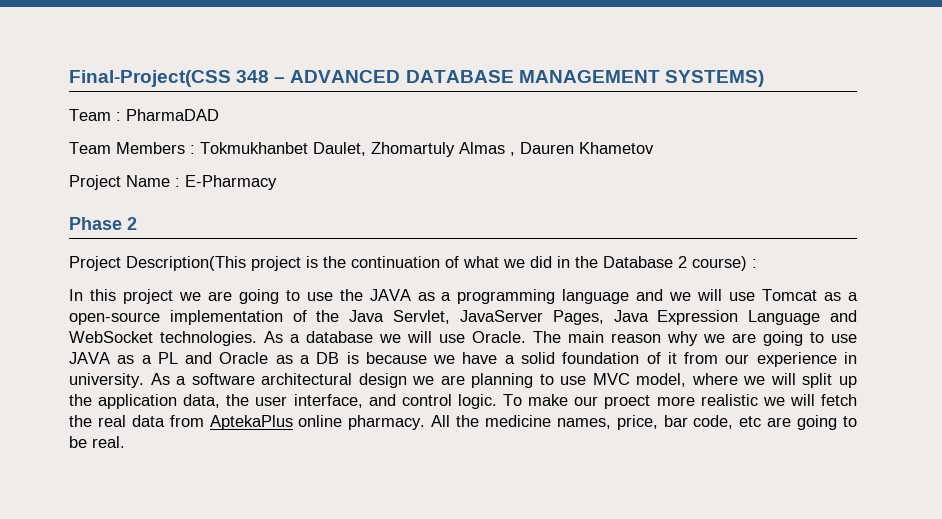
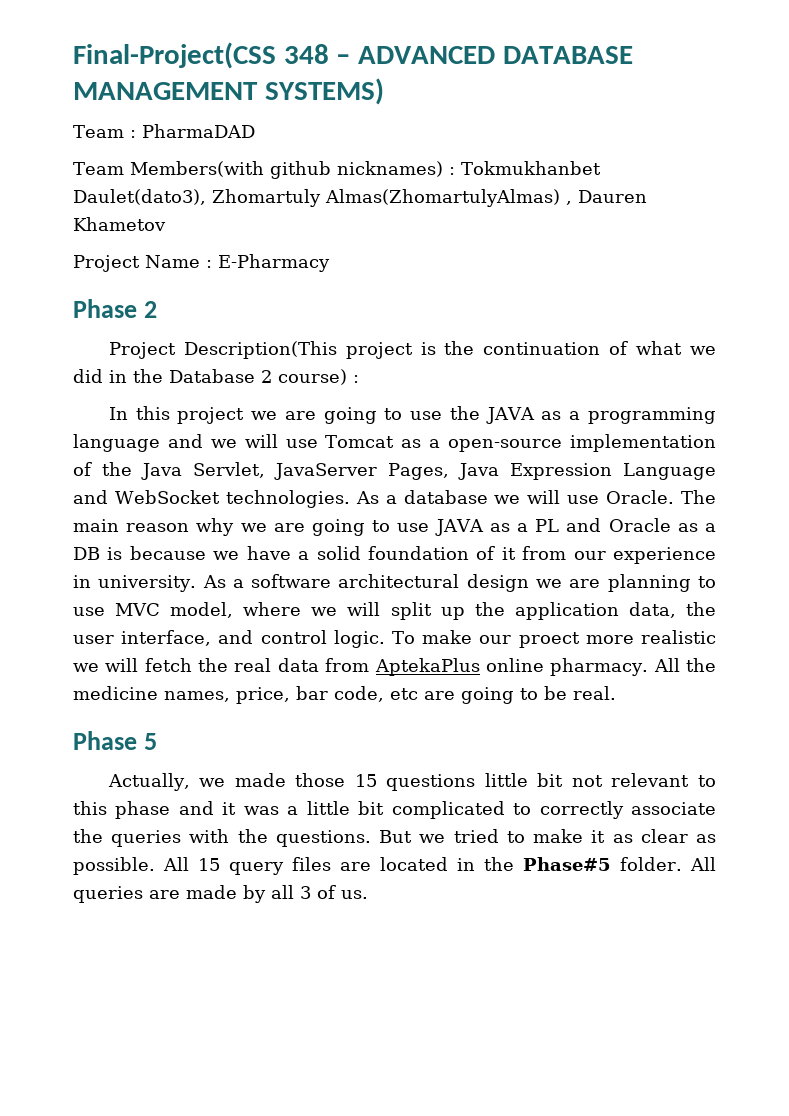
[116,142,505,157] Members : Tokmukhanbet Daulet, Zhomartuly Almas -> [129,161,601,179] [73,189,560,207] Members(with github nicknames) : Tokmukhanbet Daulet(dato3), Zhomartuly Almas(ZhomartulyAlmas)
(125, 442) none -> [73,731,157,750] [107,773,716,791] [73,801,716,819] [73,829,717,847] [73,857,716,875] [73,885,368,903] // Phase 5 // Actually, we made those 15 questions little bit not relevant to this phase and it was a little bit complicated to correctly associate the queries with the questions. But we tried to make it as clear as possible. All 15 query files are located in the Phase#5 folder. All queries are made by all 3 of us.

